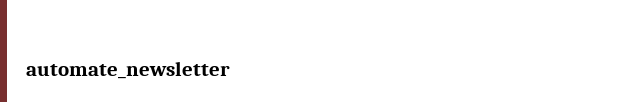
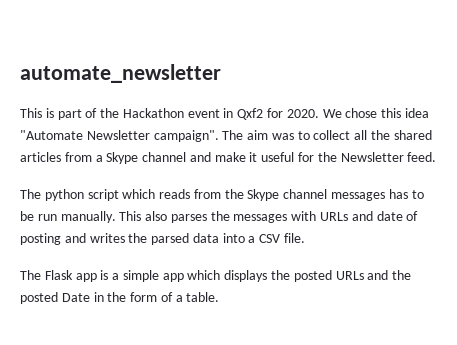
(230, 70) none -> [20,108,429,120] [20,130,432,142] [20,152,437,164] [20,189,424,201] [20,211,419,223] [20,233,306,245] [20,270,412,282] [20,292,220,304] // This is part of the Hackathon event in Qxf2 for 2020. We chose this idea "Automate Newsletter campaign". The aim was to collect all the shared articles from a Skype channel and make it useful for the Newsletter feed. // The python script which reads from the Skype channel messages has to be run manually. This also parses the messages with URLs and date of posting and writes the parsed data into a CSV file. // The Flask app is a simple app which displays the posted URLs and the posted Date in the form of a table.

